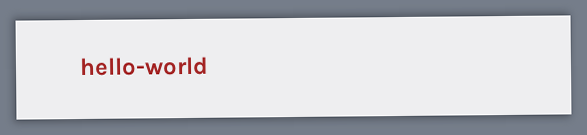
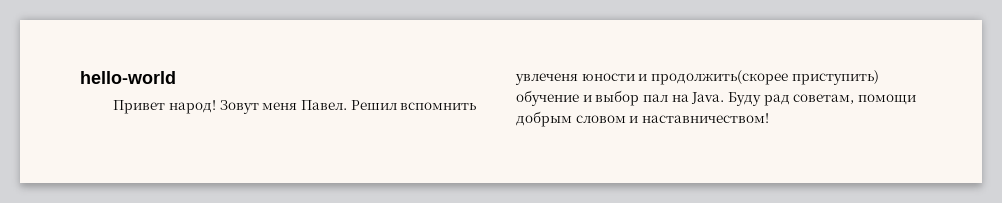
(209, 66) none -> [113,100,477,114] [515,70,879,85] [516,90,916,106] [516,111,769,127] // Привет народ! Зовут меня Павел. Решил вспомнить увлеченя юности и продолжить(скорее приступить) обучение и выбор пал на Java. Буду рад советам, помощи добрым словом и наставничеством!

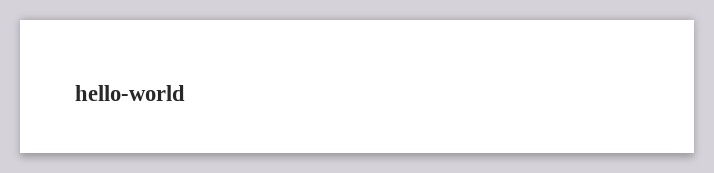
[113,100,477,114] [515,70,879,85] [516,90,916,106] [516,111,769,127] // Привет народ! Зовут меня Павел. Решил вспомнить увлеченя юности и продолжить(скорее приступить) обучение и выбор пал на Java. Буду рад советам, помощи добрым словом и наставничеством! -> (185, 93) none

